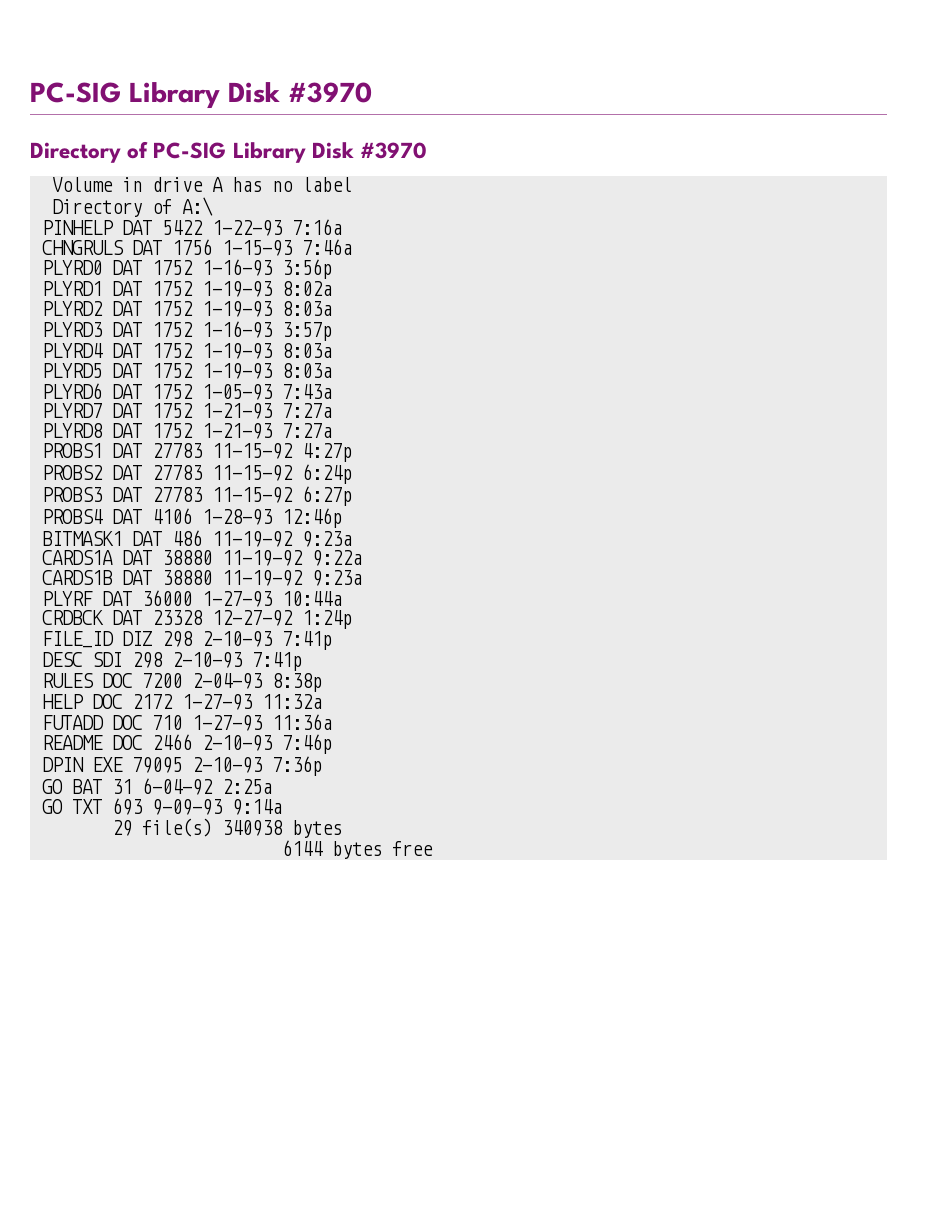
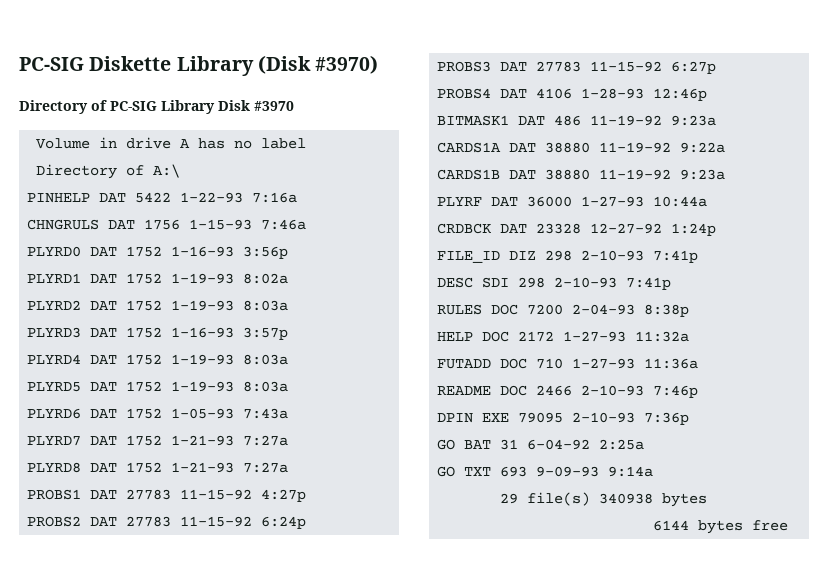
[30,82,372,109] PC-SIG Library Disk #3970 -> [19,55,379,76] PC-SIG Diskette Library (Disk #3970)

